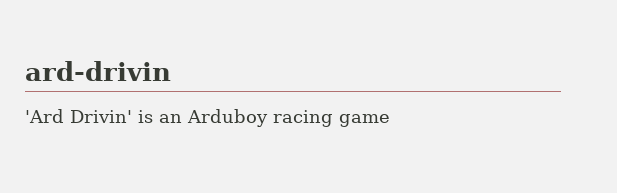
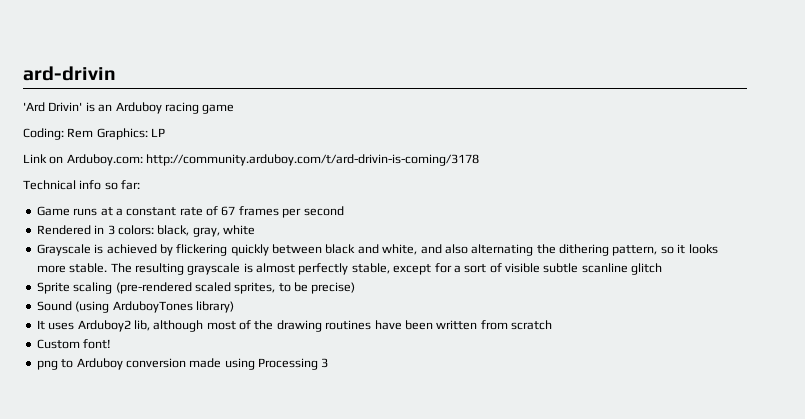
(390, 120) none -> [23,128,166,140] [23,154,480,166] [23,180,141,190] [36,206,344,218] [36,225,255,237] [36,244,718,256] [36,263,663,275] [36,282,356,294] [36,301,234,313] [36,320,552,332] [36,339,112,349] [36,358,329,370] // Coding: Rem Graphics: LP // Link on Arduboy.com: http://community.arduboy.com/t/ard-drivin-is-coming/3178 // Technical info so far: // Game runs at a constant rate of 67 frames per second // Rendered in 3 colors: black, gray, white // Grayscale is achieved by flickering quickly between black and white, and also alternating the dithering pattern, so it looks more stable. The resulting grayscale is almost perfectly stable, except for a sort of visible subtle scanline glitch // Sprite scaling (pre-rendered scaled sprites, to be precise) // Sound (using ArduboyTones library) // It uses Arduboy2 lib, although most of the drawing routines have been written from scratch // Custom font! // png to Arduboy conversion made using Processing 3

